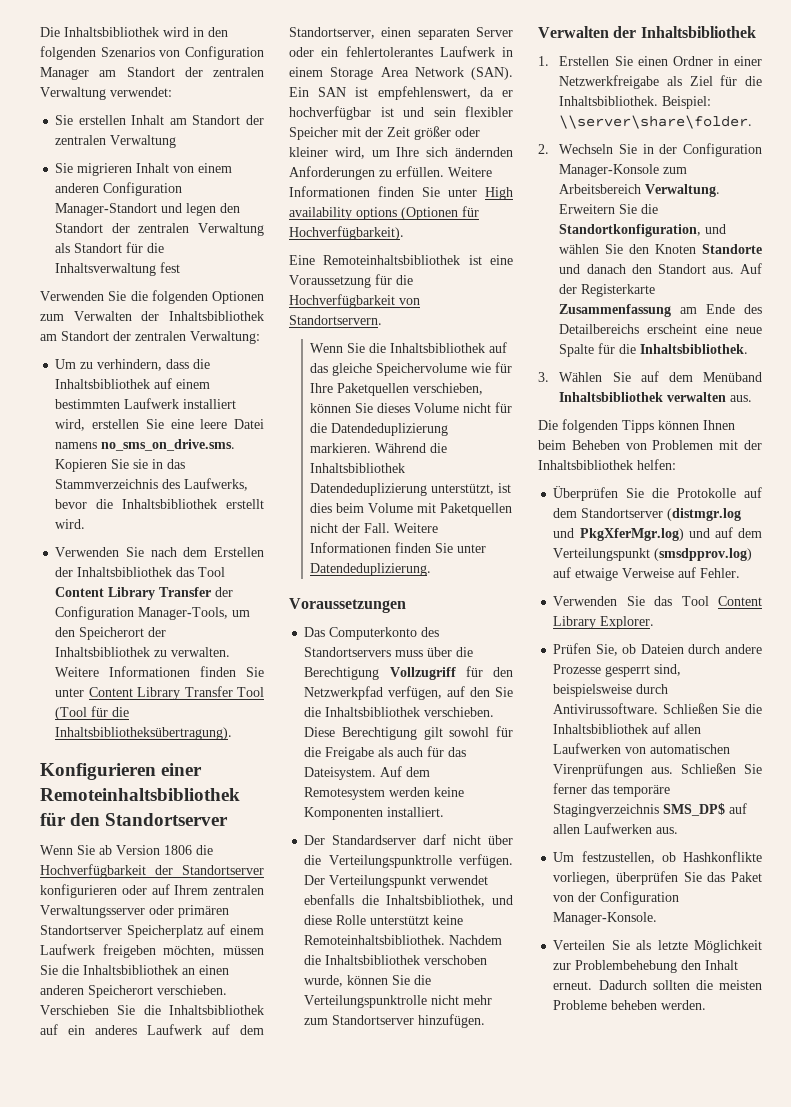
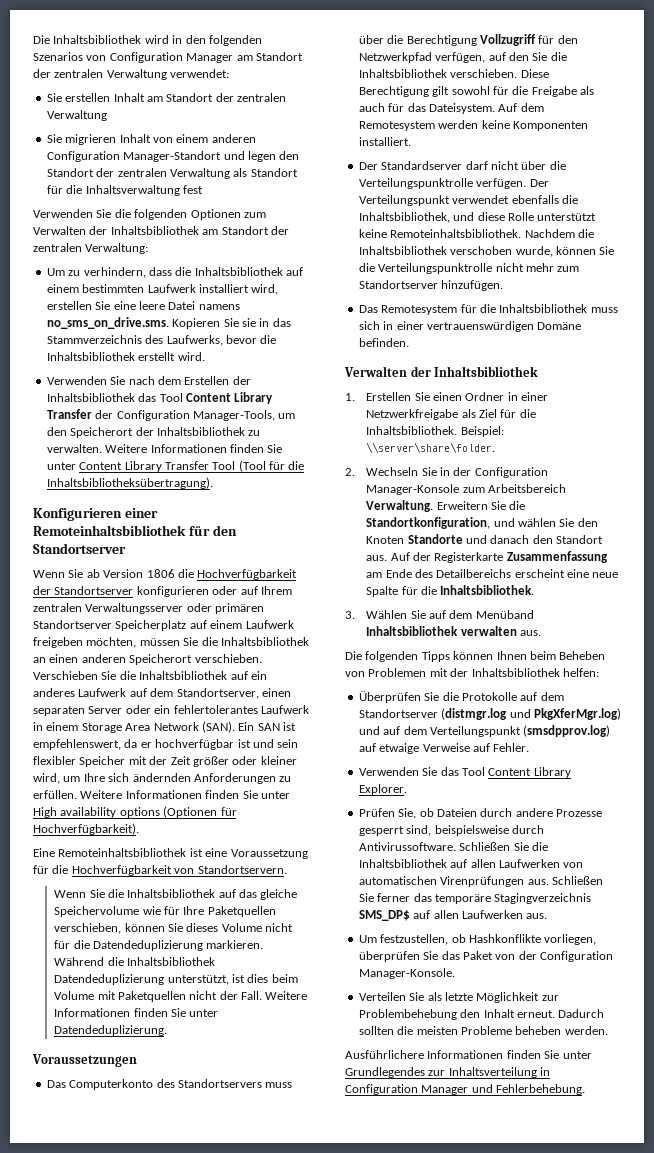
(486, 1021) none -> [358,304,618,315] [358,321,582,332] [358,338,409,347] // Das Remotesystem für die Inhaltsbibliothek muss sich in einer vertrauenswürdigen Domäne befinden.
(707, 1005) none -> [345,1050,592,1059] [345,1067,551,1078] [345,1084,586,1095] // Ausführlichere Informationen finden Sie unter Grundlegendes zur Inhaltsverteilung in Configuration Manager und Fehlerbehebung.

